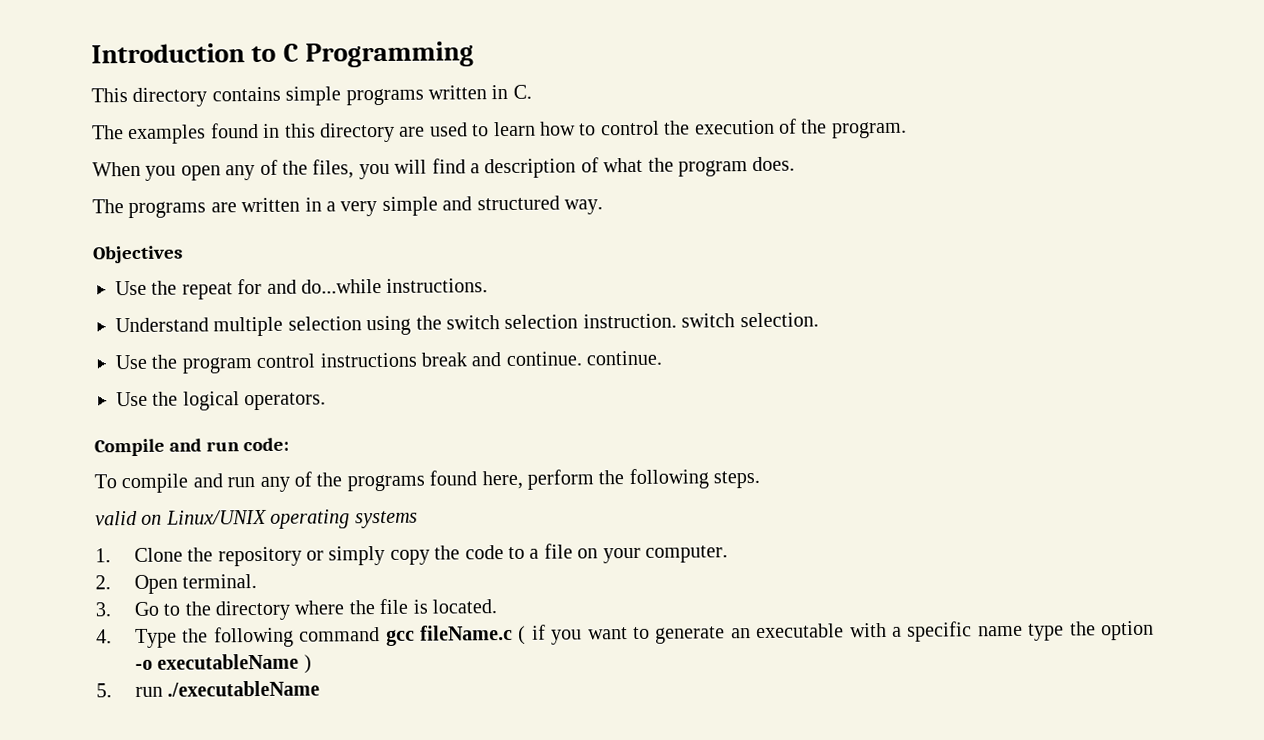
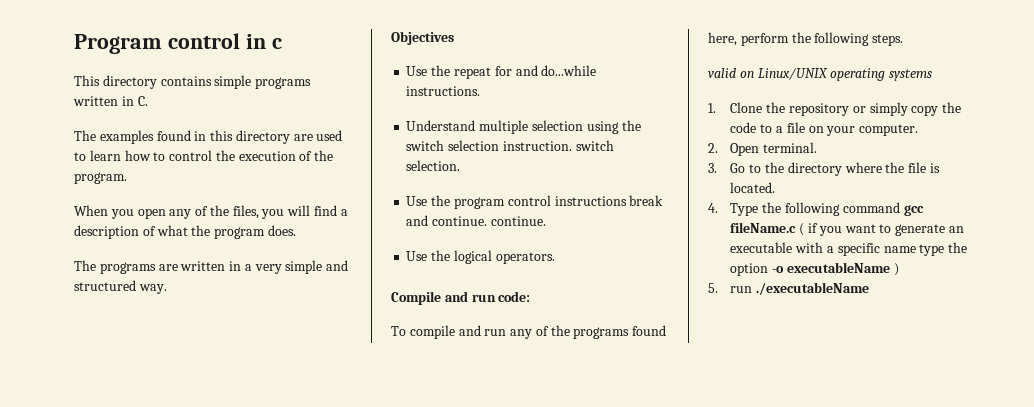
[91,41,474,68] Introduction to C Programming -> [74,33,282,54] Program control in c

